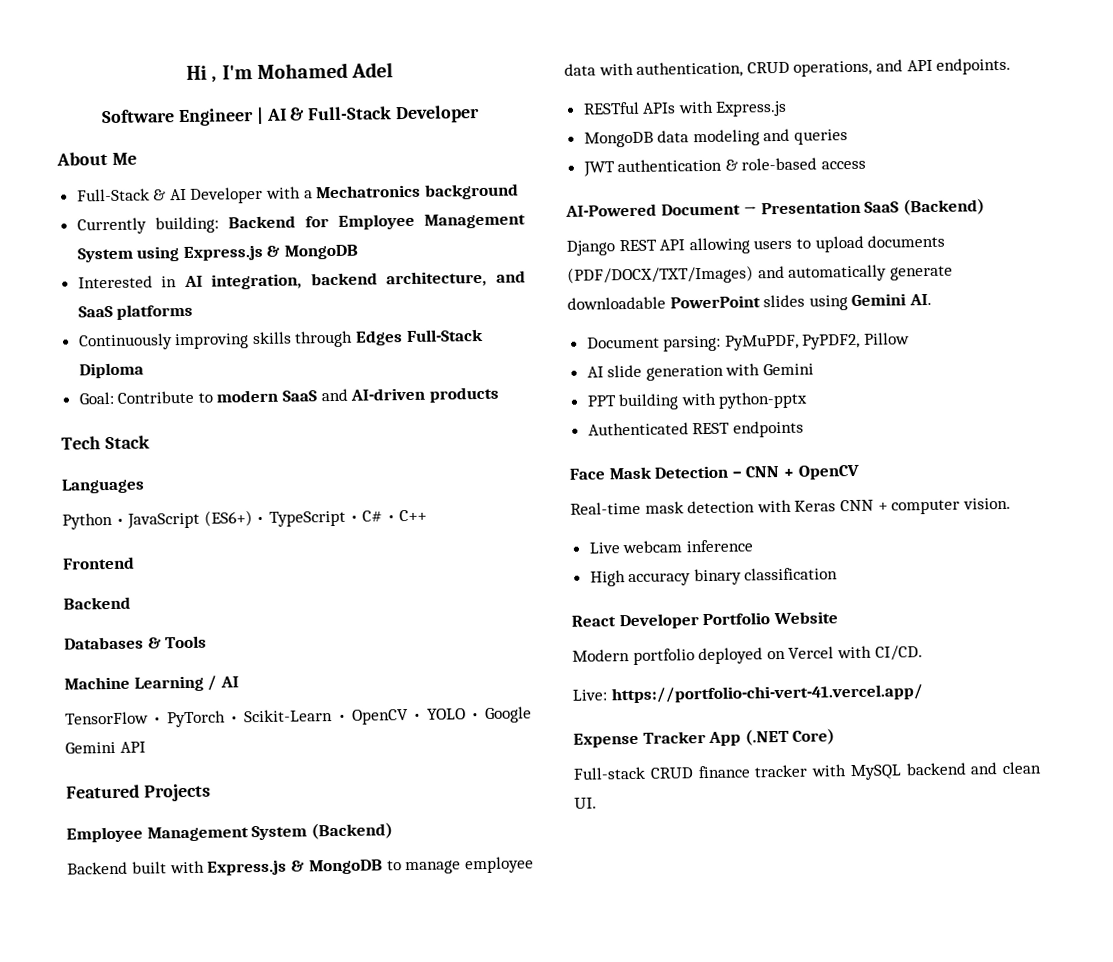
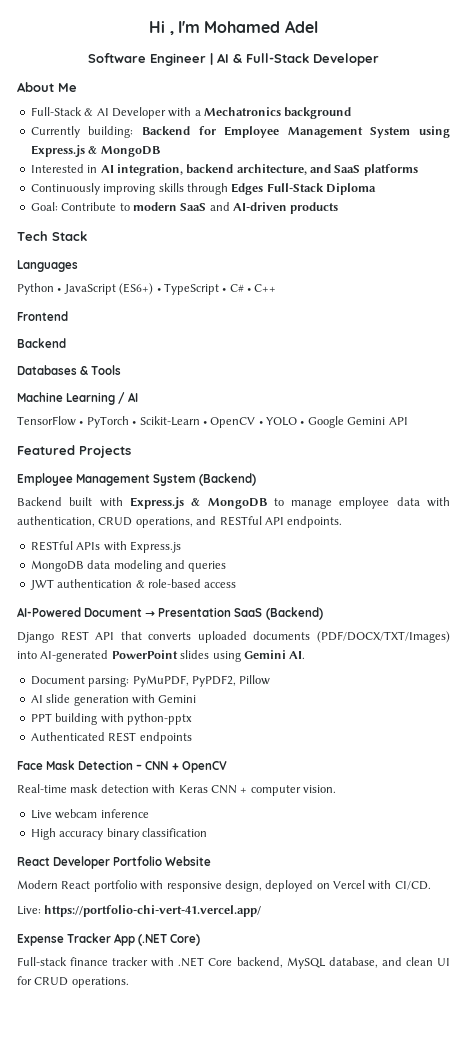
(903, 65) none -> [219,516,262,526] RESTful
[688,234,946,255] [567,264,953,285] [567,296,666,310] allowing users to upload documents (PDF/DOCX/TXT/Images) and automatically generate downloadable -> [120,631,450,643] [17,650,109,662] that converts uploaded documents (PDF/DOCX/TXT/Images) into AI-generated
[632,648,695,665] portfolio -> [61,880,262,892] React portfolio with responsive design,
[649,767,694,779] CRUD -> (67, 961) none
[849,761,1041,781] [574,797,597,809] MySQL backend and clean UI. -> [178,957,450,969] [17,976,129,988] .NET Core backend, MySQL database, and clean UI for CRUD operations.

